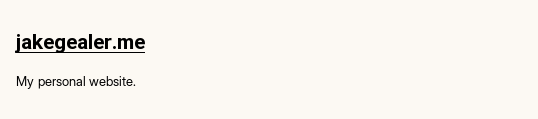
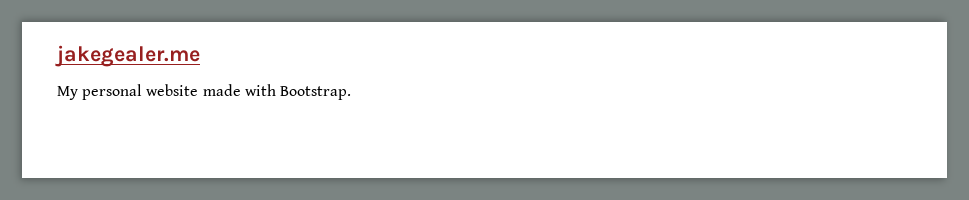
[89,76,137,86] website. -> [146,84,351,100] website made with Bootstrap.

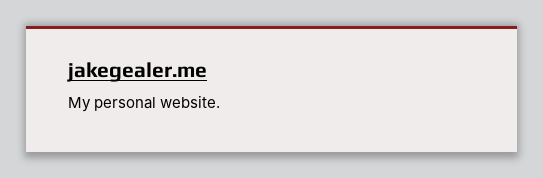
[146,84,351,100] website made with Bootstrap. -> [160,95,221,108] website.

